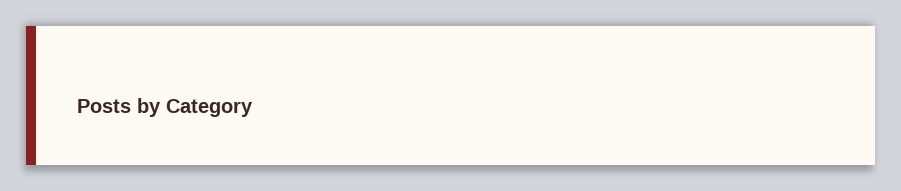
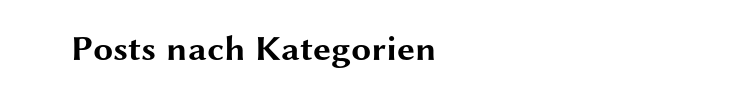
[137,98,253,117] by Category -> [165,35,438,68] nach Kategorien

